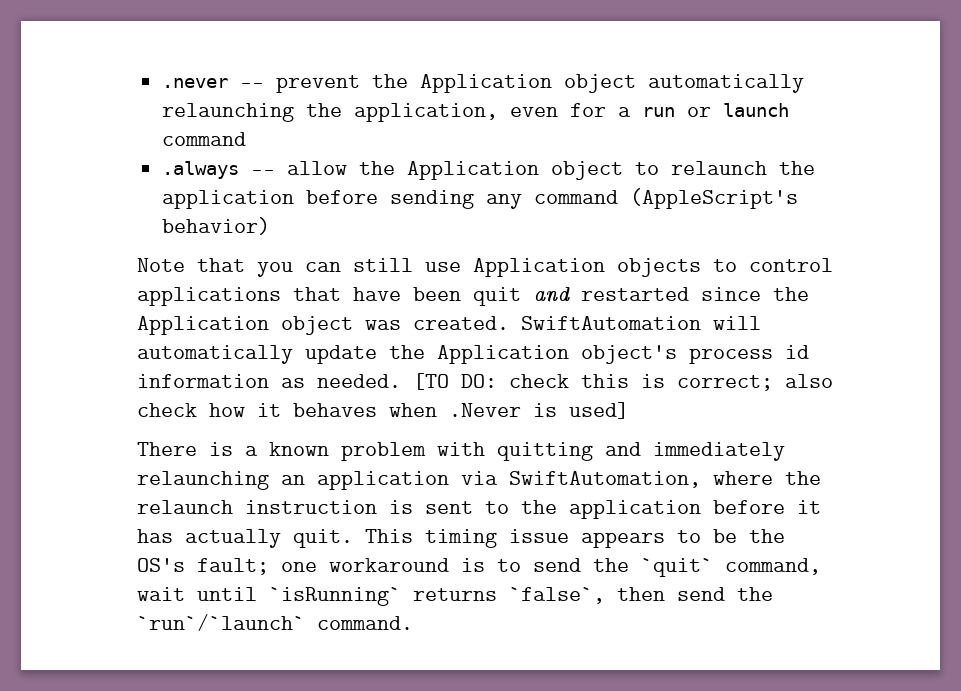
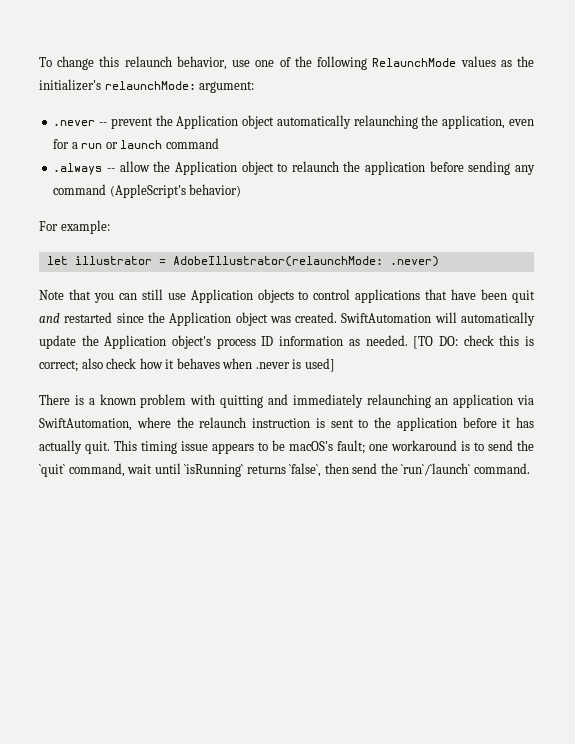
(162, 83) none -> [39,56,534,70] [39,79,255,93] To change this relaunch behavior, use one of the following RelaunchMode values as the initializer's relaunchMode: argument: //
(271, 226) none -> [39,220,110,234] [46,256,439,267] // For example: // let illustrator = AdobeIllustrator(relaunchMode: .never)
[785,345,809,359] id -> [261,336,274,346] ID
[449,403,521,417] .Never -> [255,362,290,369] .never
[749,529,785,543] [137,558,185,572] the OS's -> [289,441,333,451] macOS's

